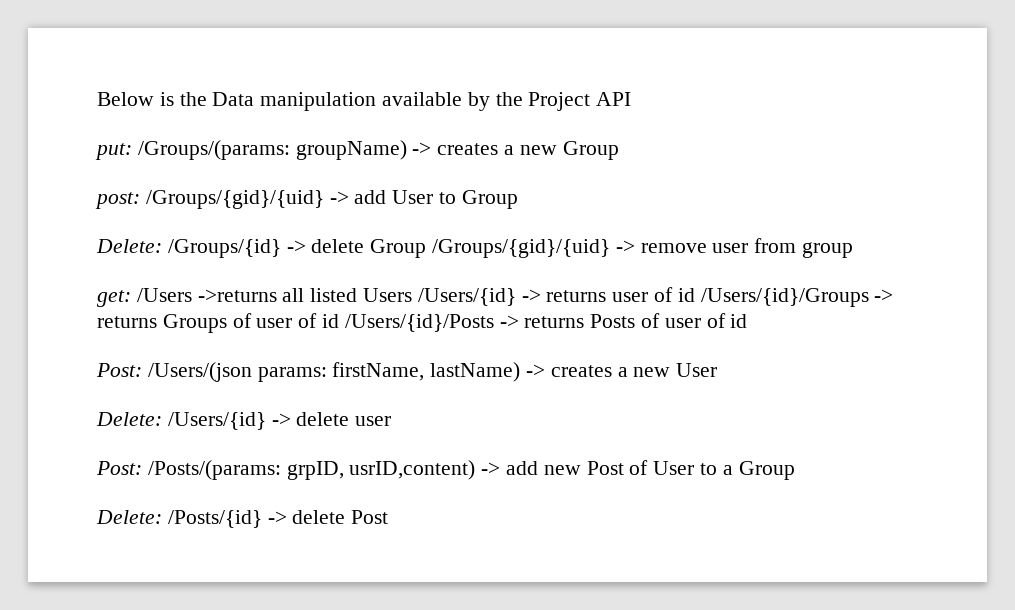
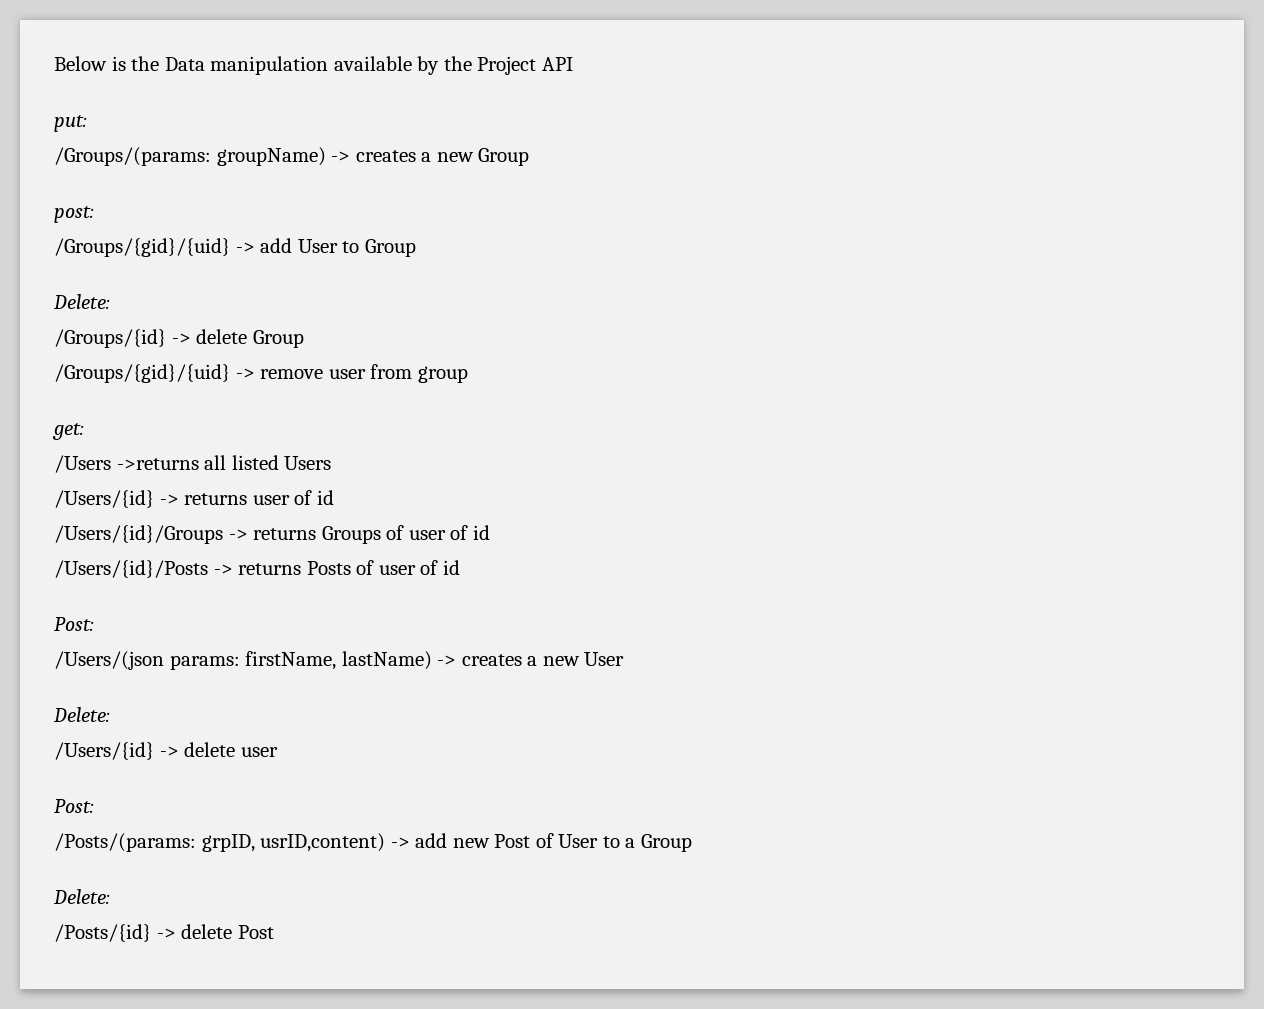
(132, 151) none -> (87, 123) //
(140, 200) none -> (94, 214) //
(162, 246) none -> (110, 301) //
(427, 248) none -> (304, 339) //
(131, 298) none -> (84, 431) //
(413, 295) none -> (332, 463) //
(695, 295) none -> (334, 497) //
(340, 321) none -> (490, 532) //
(142, 370) none -> (94, 624) //
(162, 419) none -> (110, 714) //
(142, 468) none -> (94, 806) //
(162, 517) none -> (110, 896) //

